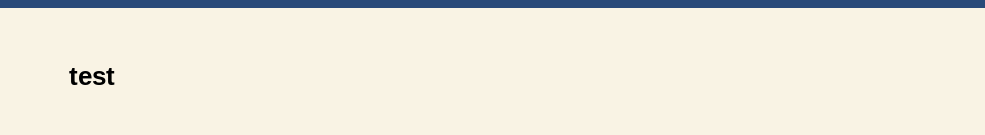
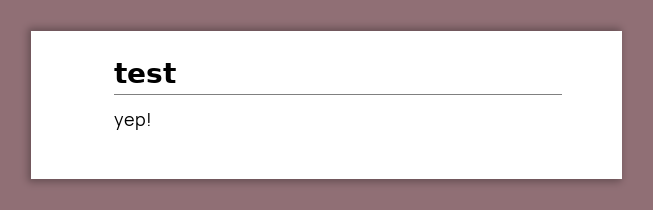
(115, 76) none -> [114,113,152,130] // yep!

